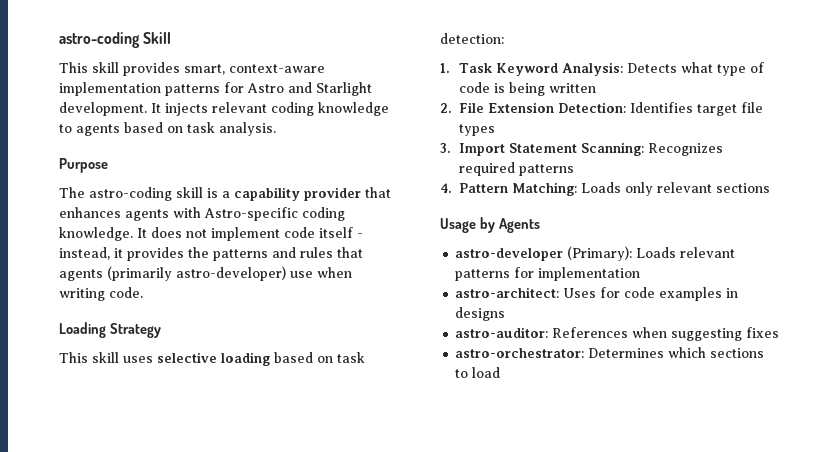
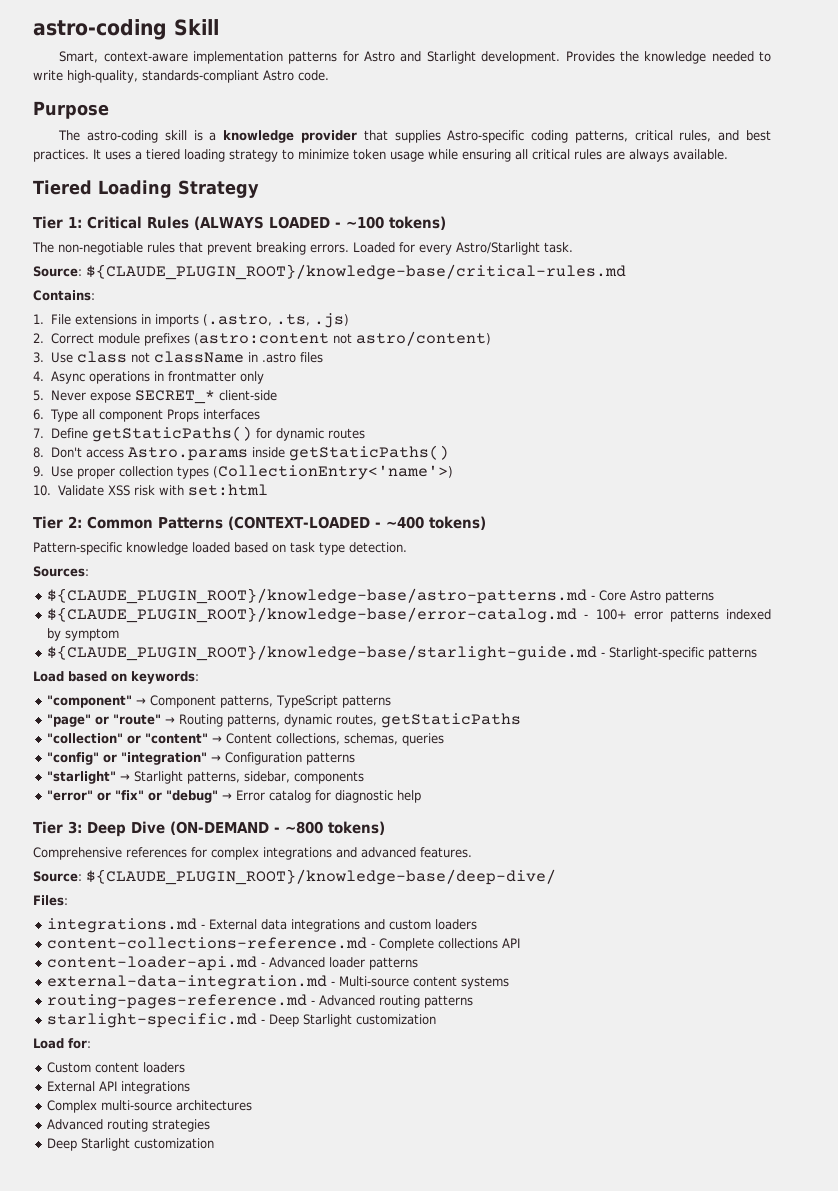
[59,62,225,76] This skill provides smart, -> [59,51,99,63] Smart,
[151,102,389,116] [59,122,276,136] It injects relevant coding knowledge to agents based on task analysis. -> [565,51,771,64] [33,70,329,83] Provides the knowledge needed to write high-quality, standards-compliant Astro code.
[234,187,300,201] capability -> [223,130,295,143] knowledge
[59,207,345,221] [59,227,363,241] [59,247,363,261] [59,266,352,281] [59,287,143,301] [59,322,161,338] [59,352,365,366] [440,33,504,44] [440,62,765,76] [459,82,597,96] [440,102,764,116] [459,124,496,136] [440,142,724,156] [459,162,575,176] [440,182,771,196] [440,217,540,233] [455,246,736,261] [455,267,641,281] [455,287,739,301] [455,307,506,321] [455,327,780,341] [455,347,765,358] [455,367,501,378] enhances agents with Astro-specific coding knowledge. It does not implement code itself - instead, it provides the patterns and rules that agents (primarily astro-developer) use when writing code. // Loading Strategy // This skill uses selective loading based on task detection: // 1. Task Keyword Analysis: Detects what type of code is being written // 2. File Extension Detection: Identifies target file types // 3. Import Statement Scanning: Recognizes required patterns // 4. Pattern Matching: Loads only relevant sections // Usage by Agents // astro-developer (Primary): Loads relevant patterns for implementation // astro-architect: Uses for code examples in designs // astro-auditor: References when suggesting fixes // astro-orchestrator: Determines which sections to load -> [394,130,771,143] [33,149,728,162] [33,180,259,198] [33,216,446,230] [32,242,573,255] [33,264,626,280] [33,290,95,301] [33,313,349,328] [33,331,491,346] [33,351,323,363] [33,371,264,384] [33,390,277,404] [33,409,261,422] [33,426,365,442] [33,445,449,461] [33,465,453,480] [33,484,269,496] [33,516,486,530] [33,542,407,555] [33,566,89,577] [47,588,715,604] [47,607,771,623] [47,628,120,641] [47,645,758,661] [33,671,199,684] [47,695,392,708] [47,713,522,728] [47,733,445,746] [47,752,356,765] [47,771,365,784] [47,790,422,803] [33,821,385,837] [33,847,472,860] [33,869,556,885] [33,895,68,906] [47,918,478,933] [47,937,521,951] [47,956,419,971] [47,975,510,990] [47,994,474,1009] [47,1013,437,1028] [33,1038,91,1049] [47,1062,186,1073] [47,1081,191,1094] [47,1100,253,1113] [47,1119,211,1132] [47,1138,215,1151] supplies Astro-specific coding patterns, critical rules, and best practices. It uses a tiered loading strategy to minimize token usage while ensuring all critical rules are always available. // Tiered Loading Strategy // Tier 1: Critical Rules (ALWAYS LOADED - ~100 tokens) // The non-negotiable rules that prevent breaking errors. Loaded for every Astro/Starlight task. // Source: ${CLAUDE_PLUGIN_ROOT}/knowledge-base/critical-rules.md // Contains: // 1. File extensions in imports (.astro, .ts, .js) // 2. Correct module prefixes (astro:content not astro/content) // 3. Use class not className in .astro files // 4. Async operations in frontmatter only // 5. Never expose SECRET_* client-side // 6. Type all component Props interfaces // 7. Define getStaticPaths() for dynamic routes // 8. Don't access Astro.params inside getStaticPaths() // 9. Use proper collection types (CollectionEntry<'name'>) // 10. Validate XSS risk with set:html // Tier 2: Common Patterns (CONTEXT-LOADED - ~400 tokens) // Pattern-specific knowledge loaded based on task type detection. // Sources: // ${CLAUDE_PLUGIN_ROOT}/knowledge-base/astro-patterns.md - Core Astro patterns // ${CLAUDE_PLUGIN_ROOT}/knowledge-base/error-catalog.md - 100+ error patterns indexed by symptom // ${CLAUDE_PLUGIN_ROOT}/knowledge-base/starlight-guide.md - Starlight-specific patterns // Load based on keywords: // "component" → Component patterns, TypeScript patterns // "page" or "route" → Routing patterns, dynamic routes, getStaticPaths // "collection" or "content" → Content collections, schemas, queries // "config" or "integration" → Configuration patterns // "starlight" → Starlight patterns, sidebar, components // "error" or "fix" or "debug" → Error catalog for diagnostic help // Tier 3: Deep Dive (ON-DEMAND - ~800 tokens) // Comprehensive references for complex integrations and advanced features. // Source: ${CLAUDE_PLUGIN_ROOT}/knowledge-base/deep-dive/ // Files: // integrations.md - External data integrations and custom loaders // content-collections-reference.md - Complete collections API // content-loader-api.md - Advanced loader patterns // external-data-integration.md - Multi-source content systems // routing-pages-reference.md - Advanced routing patterns // starlight-specific.md - Deep Starlight customization // Load for: // Custom content loaders // External API integrations // Complex multi-source architectures // Advanced routing strategies // Deep Starlight customization

